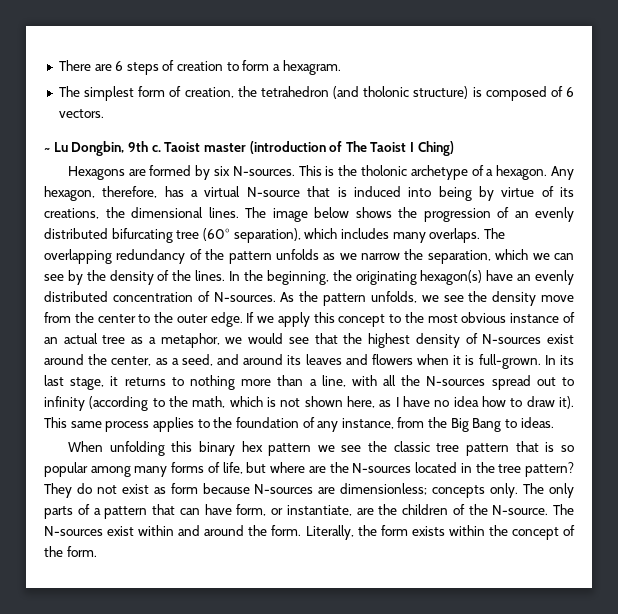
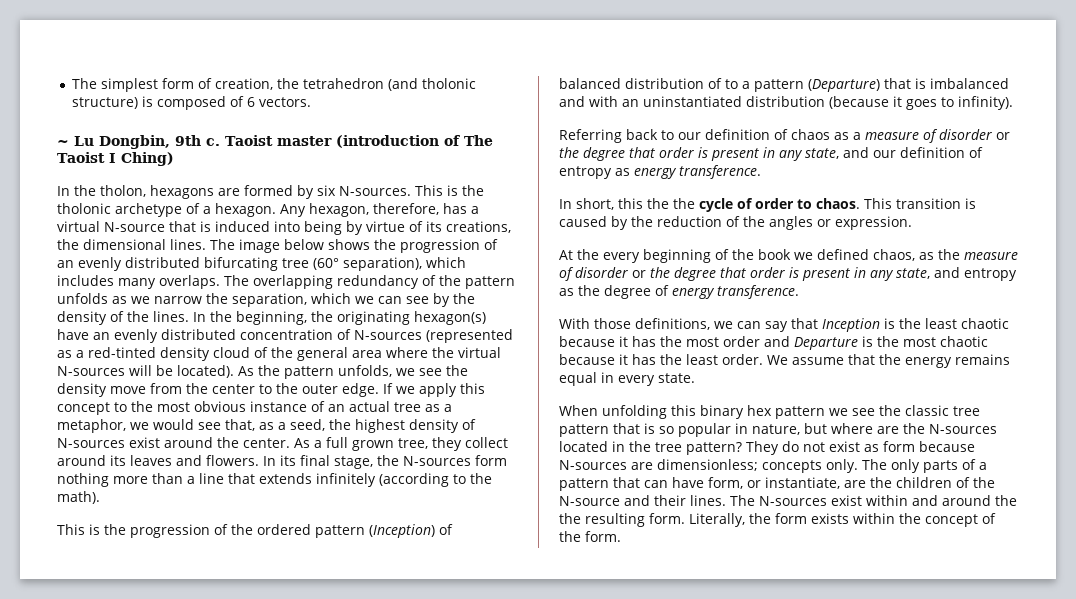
[58,60,341,75] There are 6 steps of creation to form a hexagram. // -> (72, 83) none
[67,166,125,180] Hexagons -> [57,185,214,199] In the tholon, hexagons
[213,292,276,302] N-sources. -> [354,329,513,343] [57,347,501,361] [57,365,234,378] N-sources (represented as a red-tinted density cloud of the general area where the virtual N-sources will be located).
[314,333,338,344] that -> [225,419,325,431] that, as a seed,
[111,354,575,369] [44,375,574,390] [44,396,574,411] [44,417,554,432] center, as a seed, and around its leaves and flowers when it is full-grown. In its last stage, it returns to nothing more than a line, with all the N-sources spread out to infinity (according to the math, which is not shown here, as I have no idea how to draw it). This same process applies to the foundation of any instance, from the Big Bang to ideas. -> [243,437,508,451] [57,455,507,469] [57,473,492,487] [57,491,100,504] [57,524,453,538] [559,78,1009,92] [559,96,1013,110] [559,129,1010,143] [559,147,983,161] [559,165,761,179] [559,198,976,212] [559,216,912,230] [559,249,1018,263] [559,267,1017,281] [559,285,799,299] [559,318,1009,332] [559,336,988,350] [559,354,1010,368] [559,372,695,386] center. As a full grown tree, they collect around its leaves and flowers. In its final stage, the N-sources form nothing more than a line that extends infinitely (according to the math). // This is the progression of the ordered pattern (Inception) of balanced distribution of to a pattern (Departure) that is imbalanced and with an uninstantiated distribution (because it goes to infinity). // Referring back to our definition of chaos as a measure of disorder or the degree that order is present in any state, and our definition of entropy as energy transference. // In short, this the the cycle of order to chaos. This transition is caused by the reduction of the angles or expression. // At the every beginning of the book we defined chaos, as the measure of disorder or the degree that order is present in any state, and entropy as the degree of energy transference. // With those definitions, we can say that Inception is the least chaotic because it has the most order and Departure is the most chaotic because it has the least order. We assume that the energy remains equal in every state.
[90,462,243,477] among many forms of life, -> [735,423,800,435] in nature,
[492,505,549,515] N-source. -> [559,495,726,506] N-source and their lines.
(268, 530) none -> [559,513,645,527] the resulting

